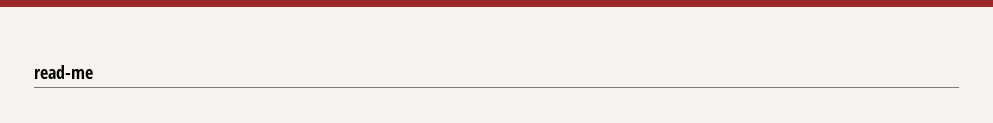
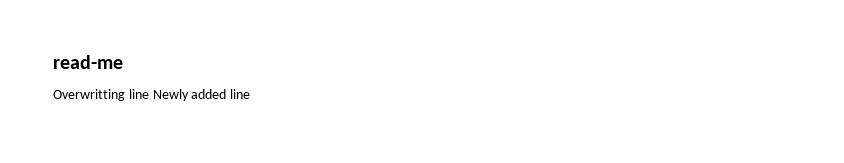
(93, 72) none -> [53,89,251,101] // Overwritting line Newly added line

